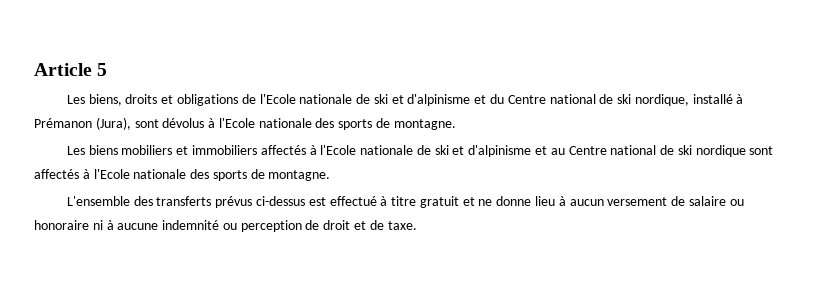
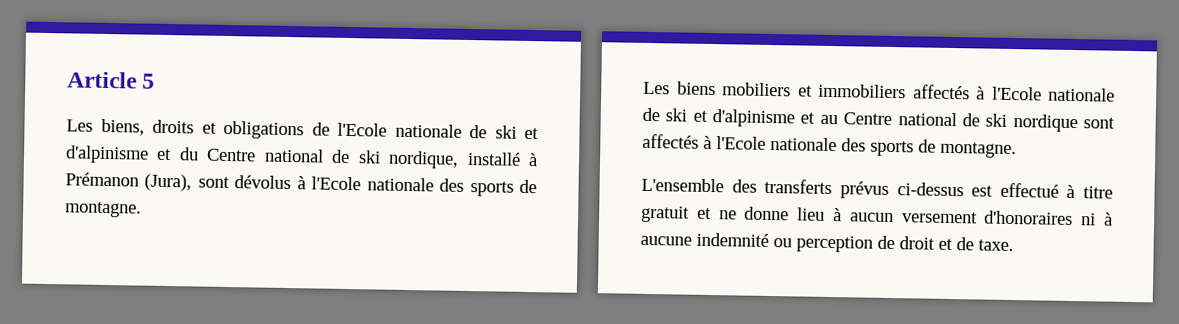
[671,196,744,206] [34,220,89,230] de salaire ou honoraire -> [984,210,1074,226] d'honoraires

